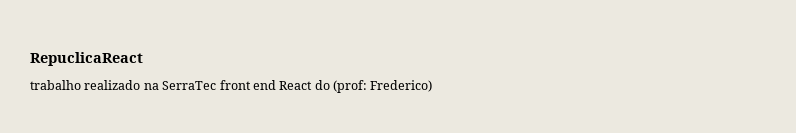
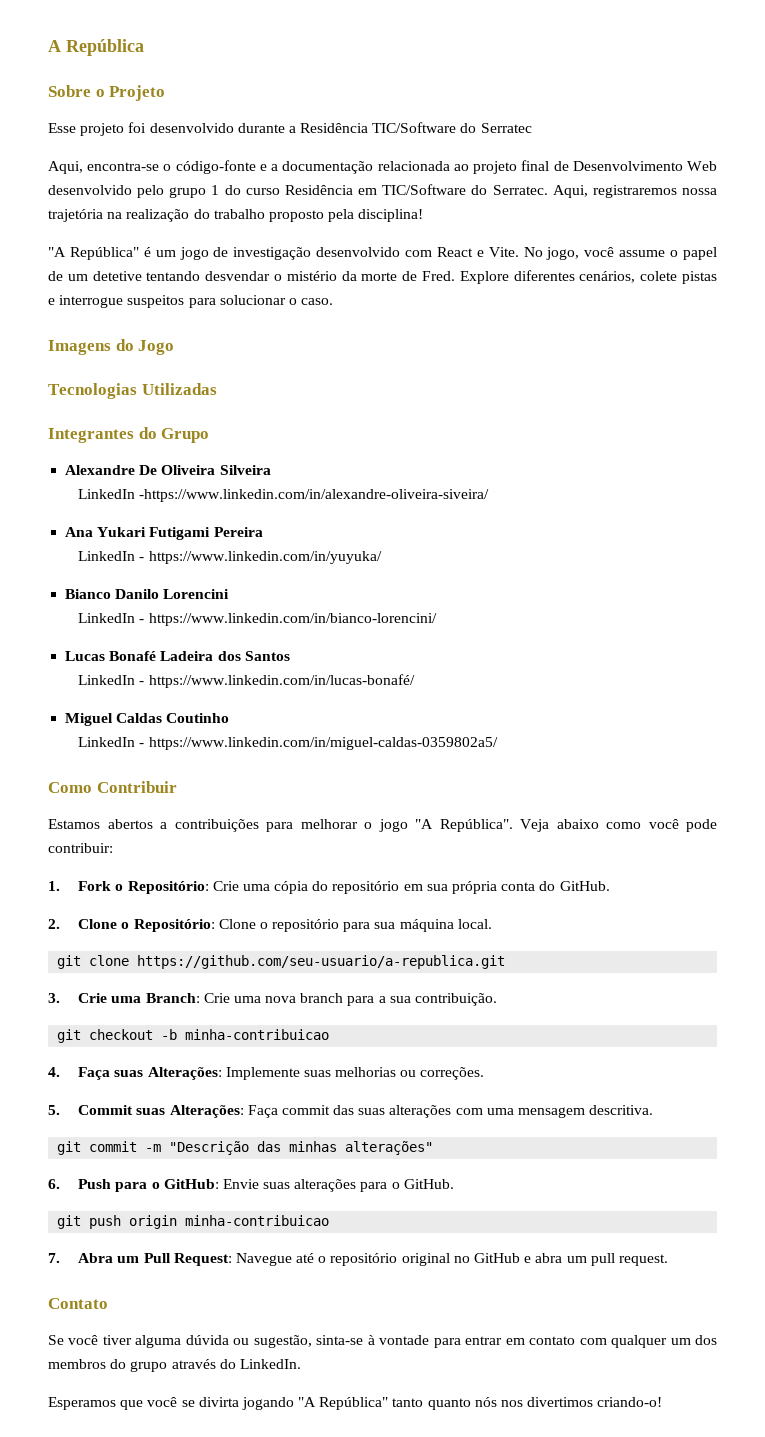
[30,52,143,66] [30,80,433,93] RepuclicaReact // trabalho realizado na SerraTec front end React do (prof: Frederico) -> [48,39,144,56] [48,85,166,101] [48,122,532,136] [48,160,717,174] [48,184,717,198] [48,209,424,222] [48,247,717,260] [48,270,717,284] [48,295,334,308] [48,339,175,355] [48,383,217,399] [48,427,210,443] [65,465,271,475] [78,489,490,502] [65,527,263,540] [78,551,382,564] [65,589,230,599] [78,613,437,626] [65,651,290,661] [78,674,415,688] [65,713,230,726] [78,737,498,750] [48,781,177,793] [48,819,717,832] [48,843,113,853] [48,881,610,894] [48,919,492,932] [57,955,506,969] [48,993,498,1006] [57,1029,330,1043] [48,1067,485,1080] [48,1105,654,1118] [57,1141,434,1155] [48,1179,454,1192] [57,1215,330,1229] [48,1253,668,1266] [48,1298,108,1309] [48,1335,718,1348] [48,1359,301,1372] [48,1397,663,1410] A República // Sobre o Projeto // Esse projeto foi desenvolvido durante a Residência TIC/Software do Serratec // Aqui, encontra-se o código-fonte e a documentação relacionada ao projeto final de Desenvolvimento Web desenvolvido pelo grupo 1 do curso Residência em TIC/Software do Serratec. Aqui, registraremos nossa trajetória na realização do trabalho proposto pela disciplina! // "A República" é um jogo de investigação desenvolvido com React e Vite. No jogo, você assume o papel de um detetive tentando desvendar o mistério da morte de Fred. Explore diferentes cenários, colete pistas e interrogue suspeitos para solucionar o caso. // Imagens do Jogo // Tecnologias Utilizadas // Integrantes do Grupo // Alexandre De Oliveira Silveira // LinkedIn -https://www.linkedin.com/in/alexandre-oliveira-siveira/ // Ana Yukari Futigami Pereira // LinkedIn - https://www.linkedin.com/in/yuyuka/ // Bianco Danilo Lorencini // LinkedIn - https://www.linkedin.com/in/bianco-lorencini/ // Lucas Bonafé Ladeira dos Santos // LinkedIn - https://www.linkedin.com/in/lucas-bonafé/ // Miguel Caldas Coutinho // LinkedIn - https://www.linkedin.com/in/miguel-caldas-0359802a5/ // Como Contribuir // Estamos abertos a contribuições para melhorar o jogo "A República". Veja abaixo como você pode contribuir: // 1. Fork o Repositório: Crie uma cópia do repositório em sua própria conta do GitHub. // 2. Clone o Repositório: Clone o repositório para sua máquina local. // git clone https://github.com/seu-usuario/a-republica.git // 3. Crie uma Branch: Crie uma nova branch para a sua contribuição. // git checkout -b minha-contribuicao // 4. Faça suas Alterações: Implemente suas melhorias ou correções. // 5. Commit suas Alterações: Faça commit das suas alterações com uma mensagem descritiva. // git commit -m "Descrição das minhas alterações" // 6. Push para o GitHub: Envie suas alterações para o GitHub. // git push origin minha-contribuicao // 7. Abra um Pull Request: Navegue até o repositório original no GitHub e abra um pull request. // Contato // Se você tiver alguma dúvida ou sugestão, sinta-se à vontade para entrar em contato com qualquer um dos membros do grupo através do LinkedIn. // Esperamos que você se divirta jogando "A República" tanto quanto nós nos divertimos criando-o!

